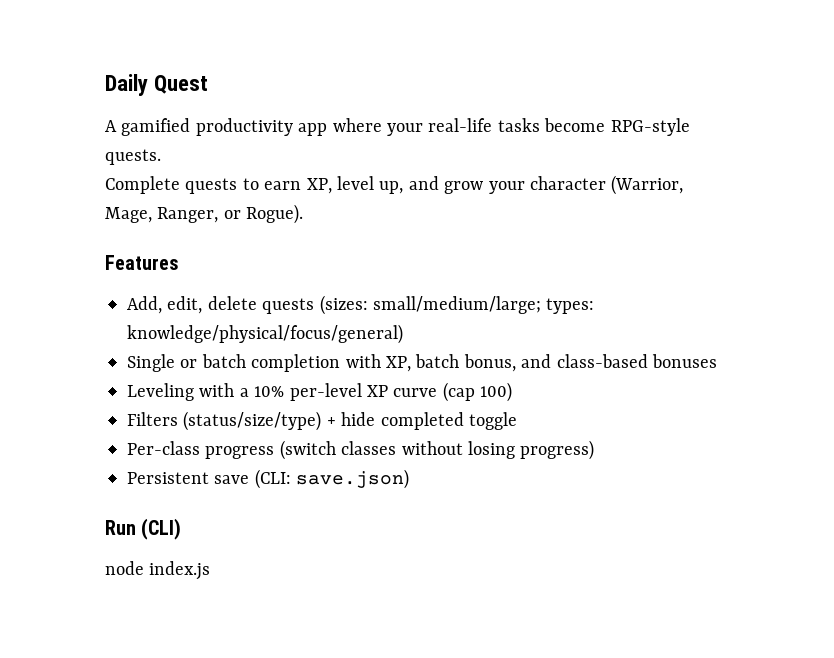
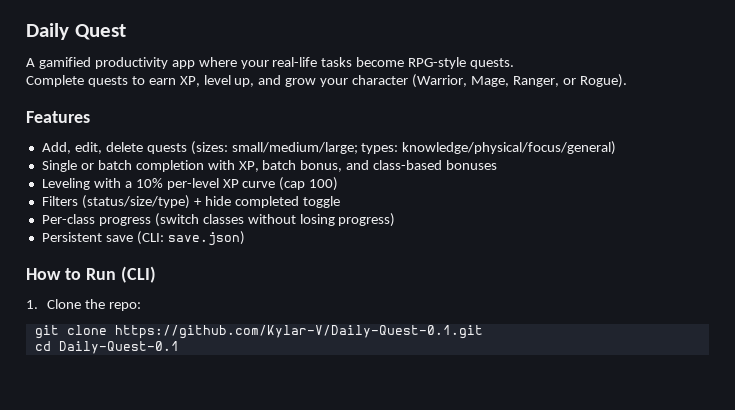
(410, 479) none -> [26,268,81,280] How to
[105,561,211,580] node index.js -> [26,299,141,311] [34,325,483,339] [34,341,179,354] 1. Clone the repo: // git clone https://github.com/Kylar-V/Daily-Quest-0.1.git // cd Daily-Quest-0.1

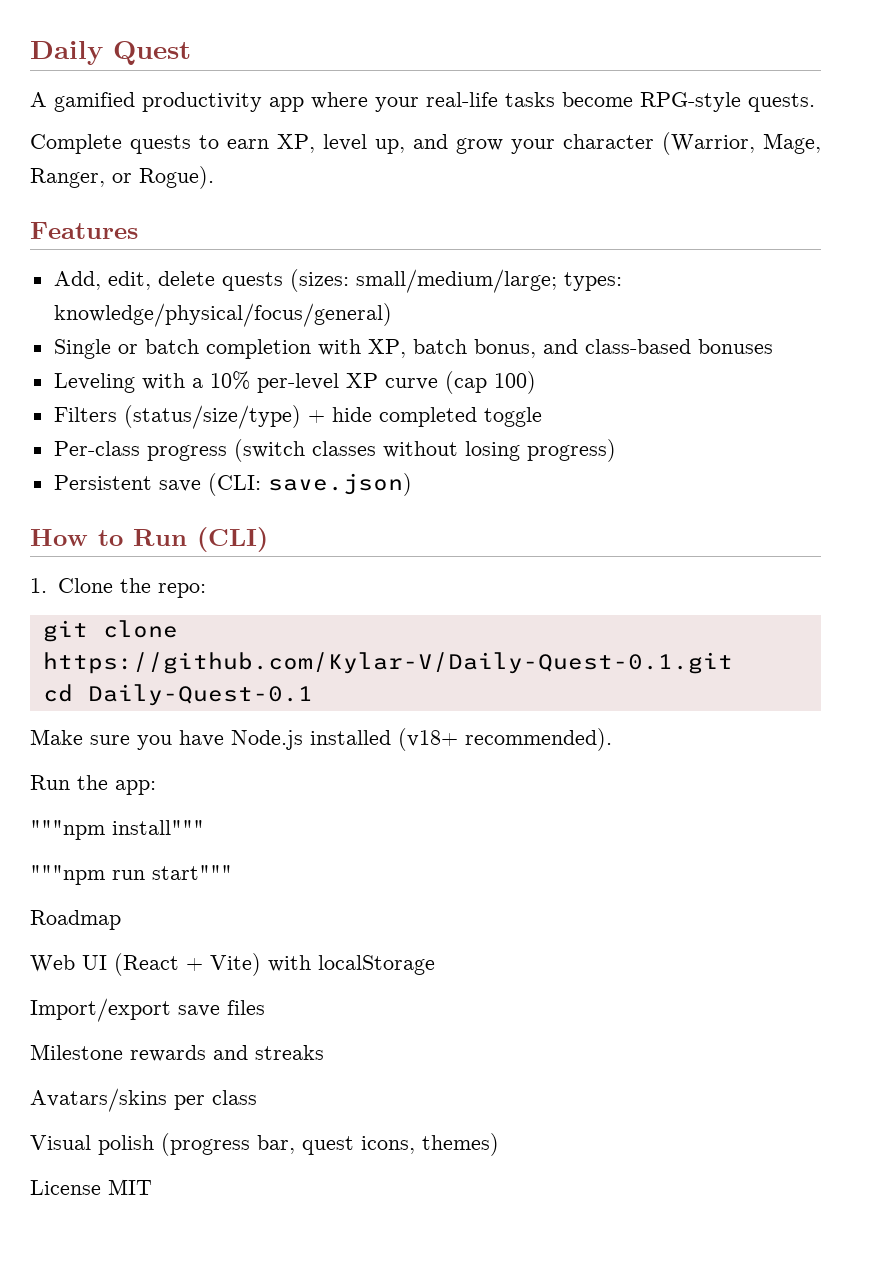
(179, 347) none -> [30,728,612,751] [30,775,156,795] [30,820,204,840] [30,865,232,885] [30,910,121,930] [30,953,435,976] [30,998,265,1022] [30,1044,324,1062] [30,1088,257,1112] [30,1133,499,1156] [30,1179,152,1195] // Make sure you have Node.js installed (v18+ recommended). // Run the app: // """npm install""" // """npm run start""" // Roadmap // Web UI (React + Vite) with localStorage // Import/export save files // Milestone rewards and streaks // Avatars/skins per class // Visual polish (progress bar, quest icons, themes) // License MIT

